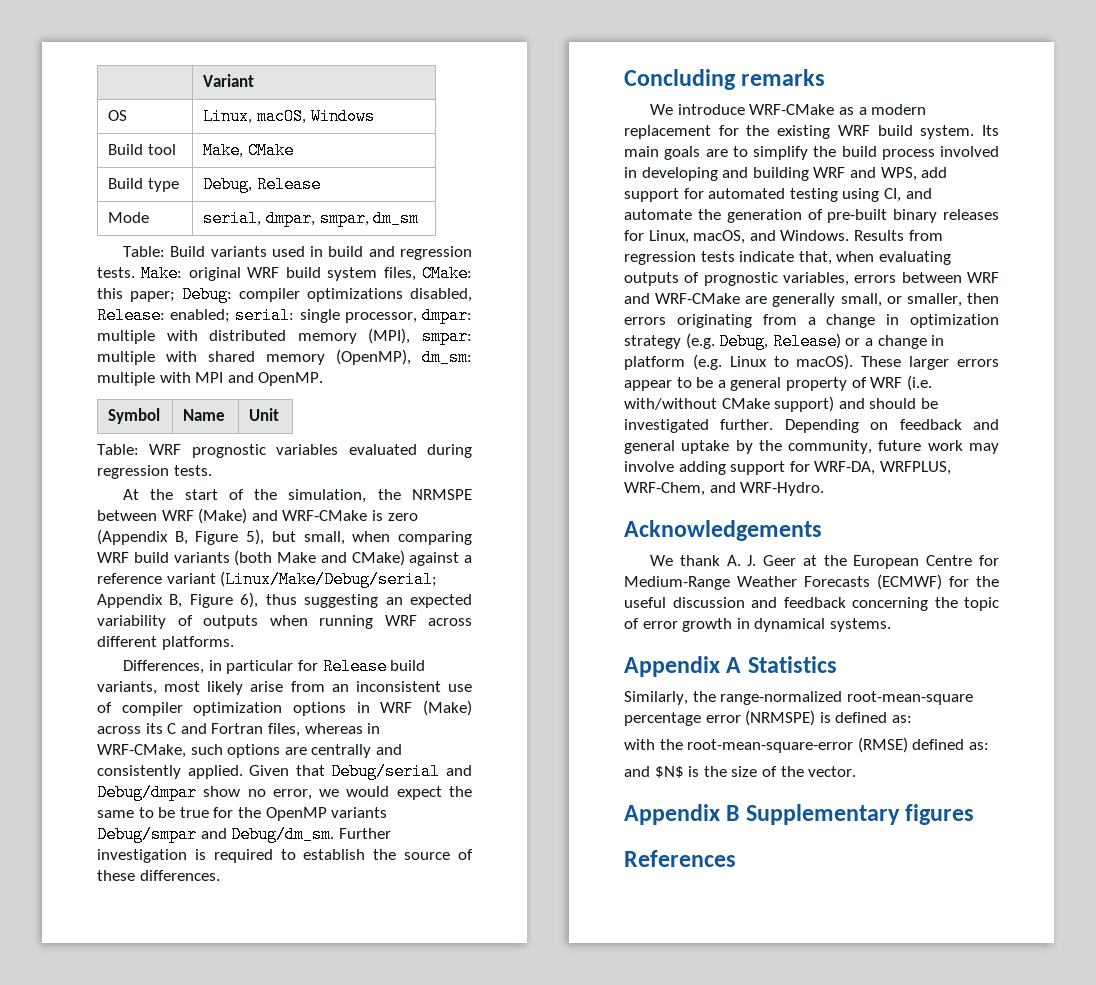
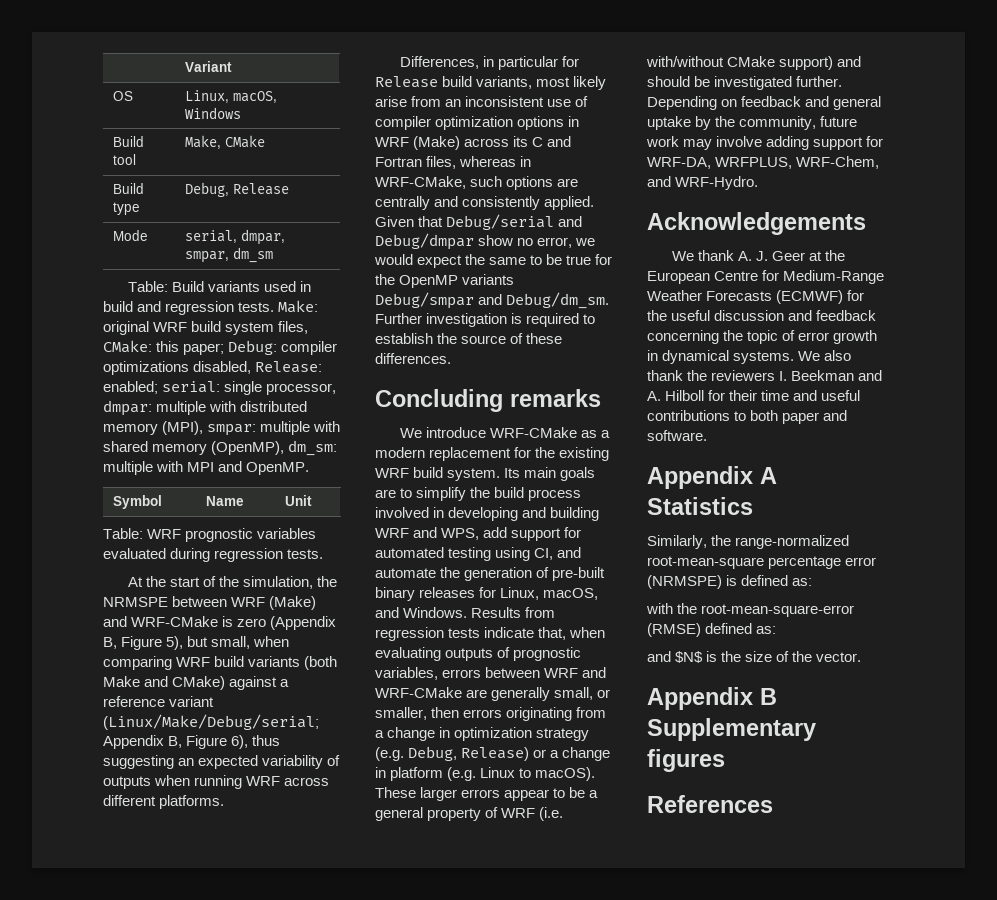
(891, 625) none -> [798,350,852,361] [647,370,883,381] [647,390,861,401] [647,410,848,424] [647,430,707,441] We also thank the reviewers I. Beekman and A. Hilboll for their time and useful contributions to both paper and software.

